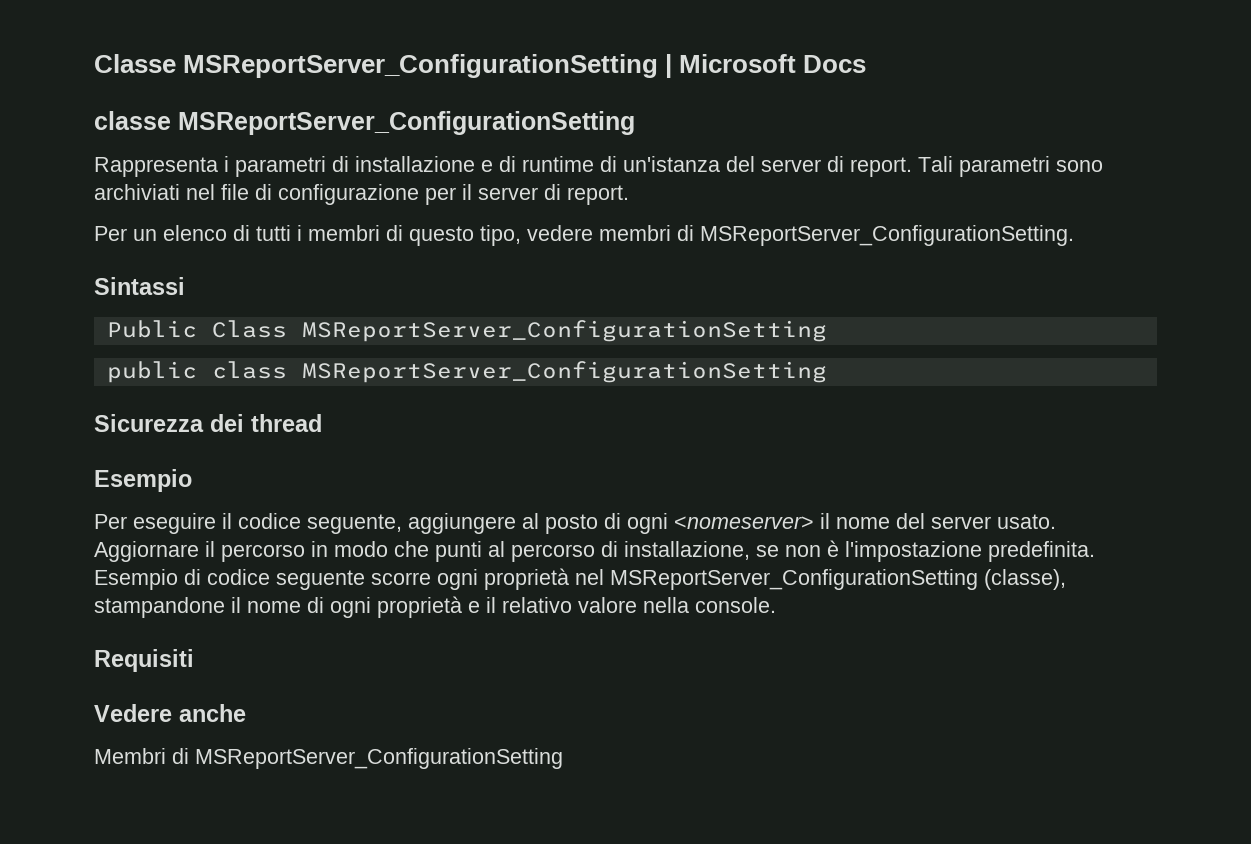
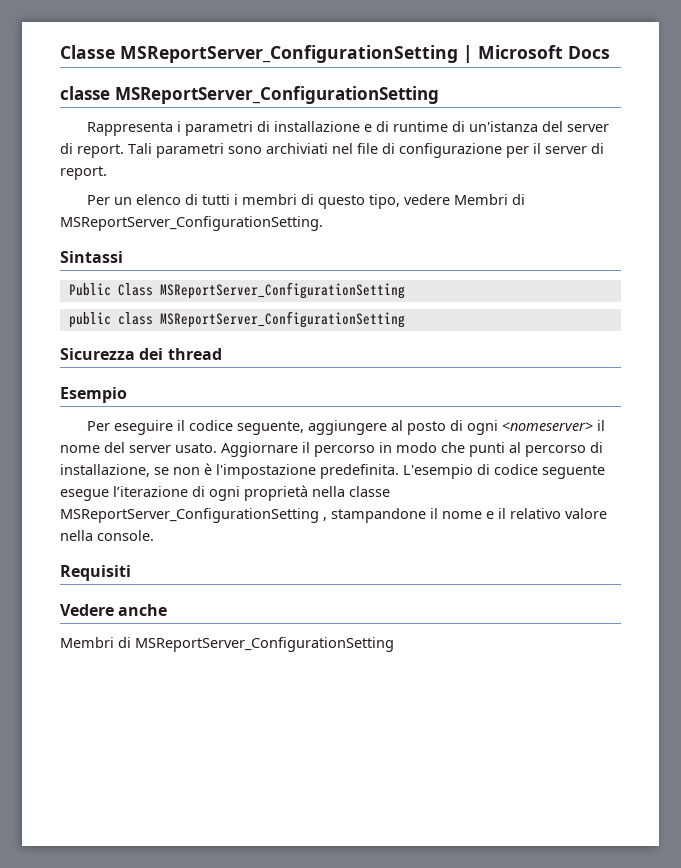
[599,225,671,241] membri -> [454,194,509,205] Membri
[94,569,178,590] Esempio -> [403,464,473,479] L'esempio
[371,568,1066,590] [94,596,462,618] scorre ogni proprietà nel MSReportServer_ConfigurationSetting (classe), stampandone il nome di ogni proprietà -> [60,485,390,501] [60,508,482,523] esegue l’iterazione di ogni proprietà nella classe MSReportServer_ConfigurationSetting , stampandone il nome

